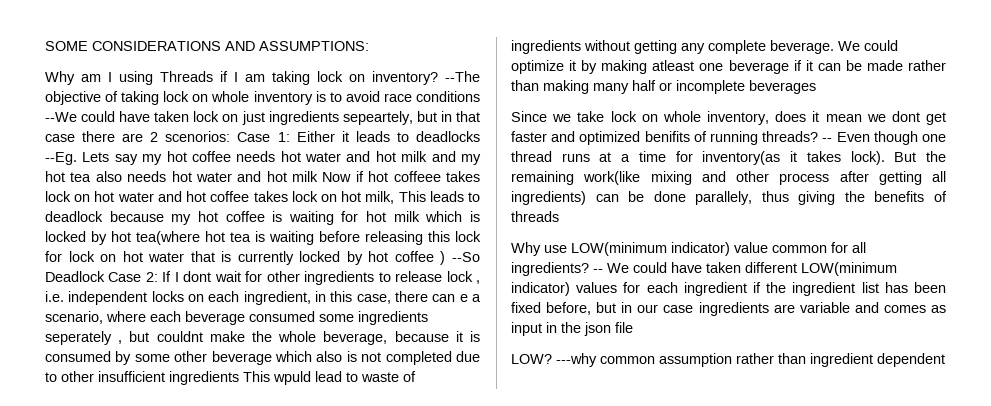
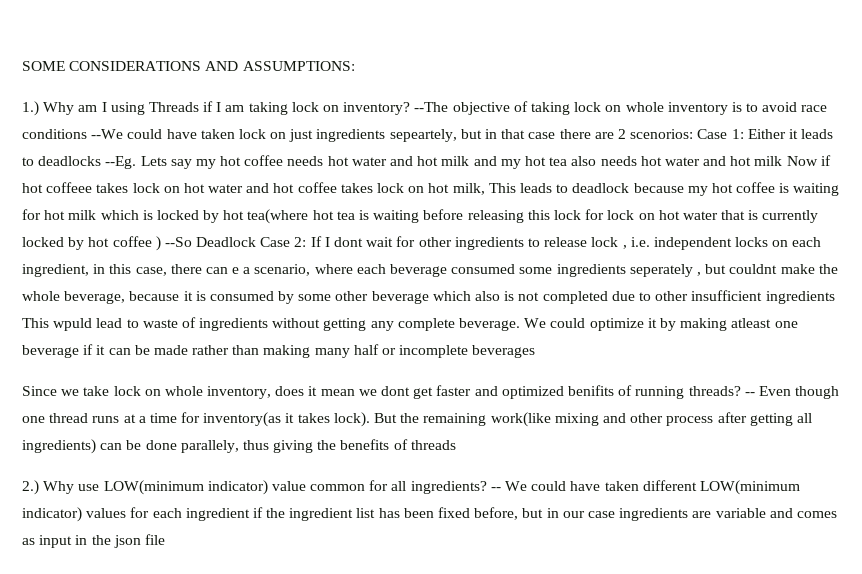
(369, 46) none -> [22,101,39,116] 1.)
(559, 216) none -> [22,480,39,495] 2.)
[511,353,945,367] // LOW? ---why common assumption rather than ingredient dependent -> (165, 539) none

